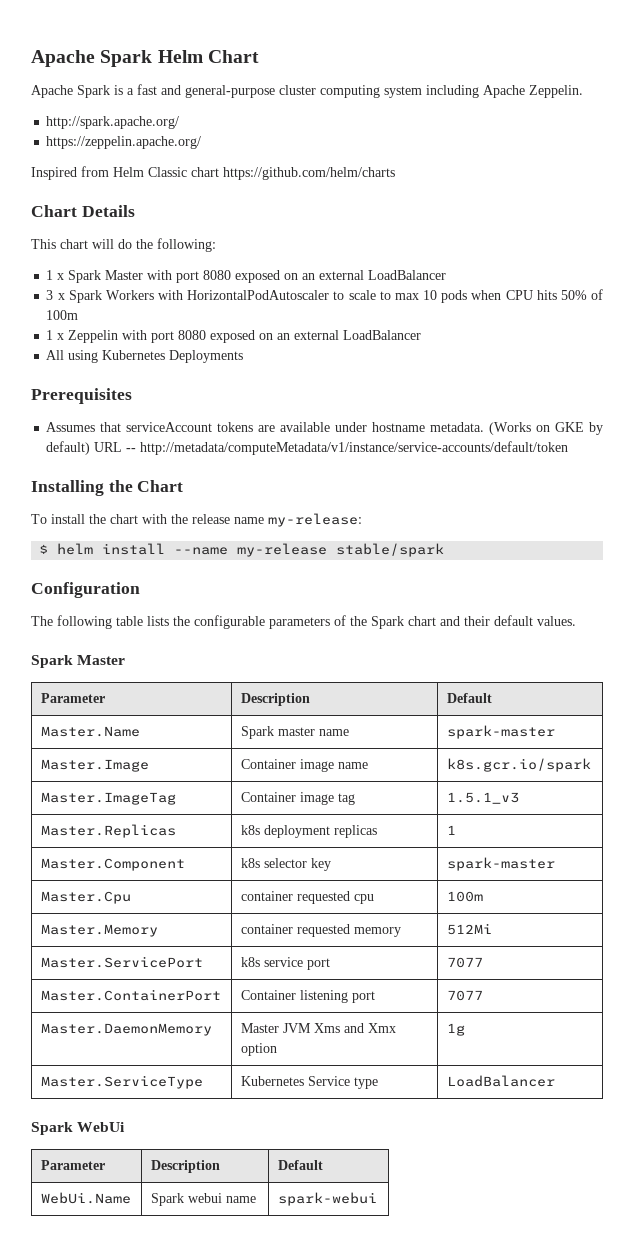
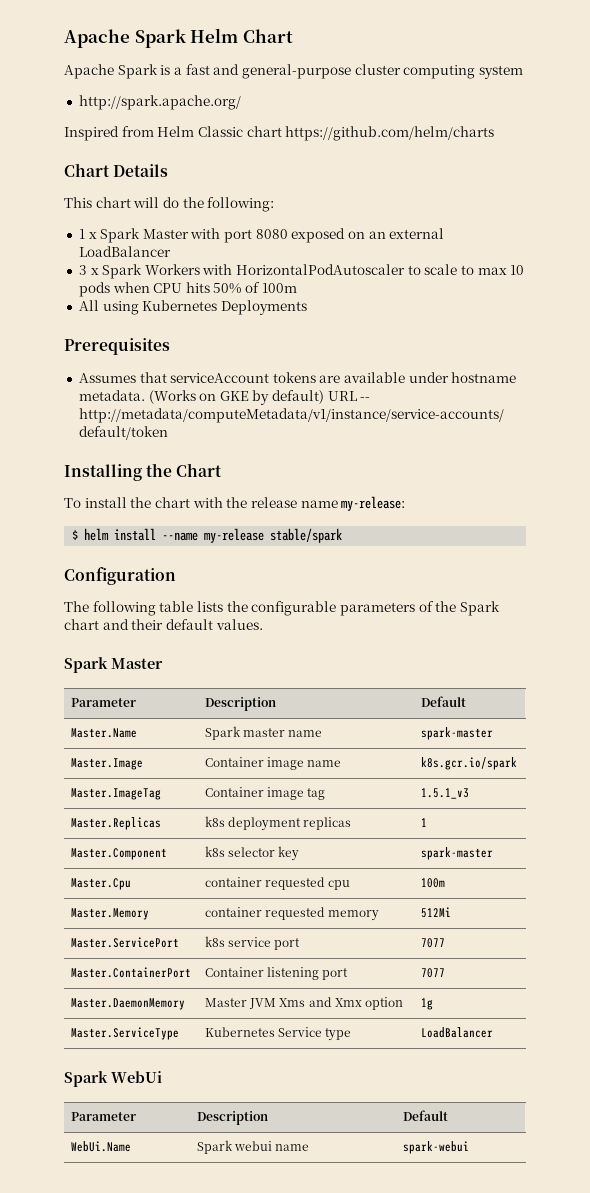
[426,85,583,98] including Apache Zeppelin. -> (523, 72) none
[46,136,202,149] // https://zeppelin.apache.org/ -> (241, 102) none
[46,330,422,343] // 1 x Zeppelin with port 8080 exposed on an external LoadBalancer -> (297, 288) none

